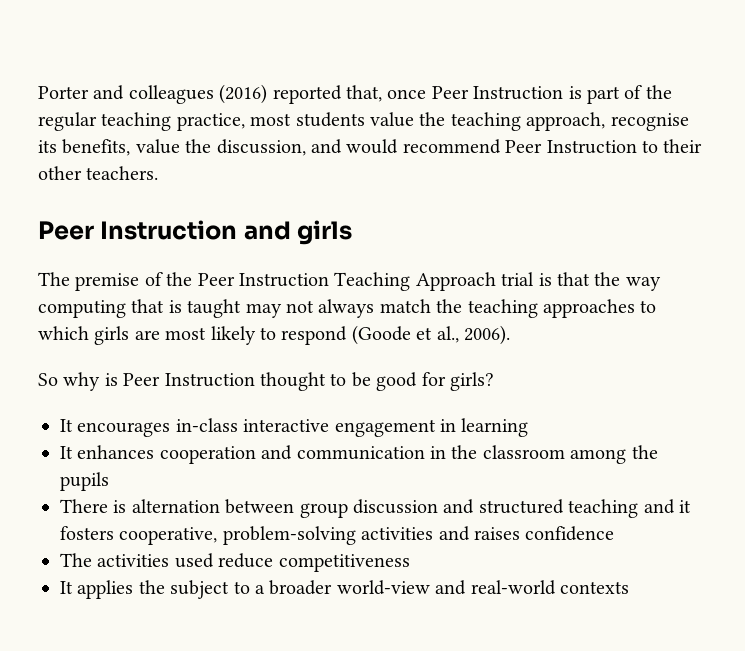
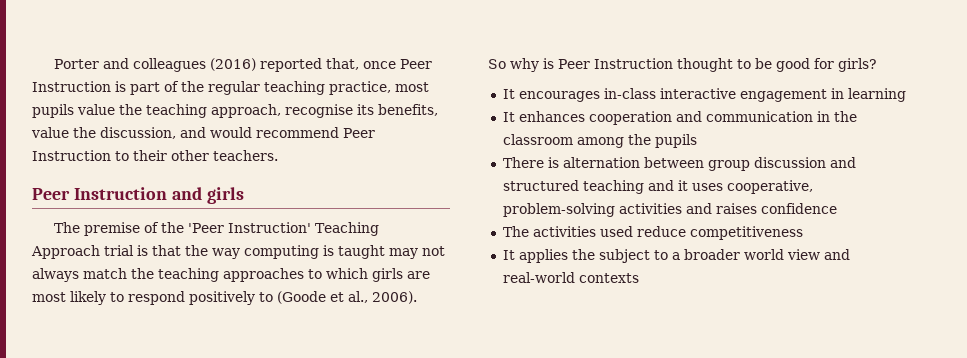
[295,112,365,127] students -> [32,104,74,118] pupils
[197,273,329,287] Peer Instruction -> [187,222,311,233] 'Peer Instruction'
[131,299,165,313] that -> (319, 252) none
(348, 335) none -> [189,291,273,305] positively to
[60,526,114,540] fosters -> [691,183,723,191] uses
[336,580,430,595] world-view -> [743,249,820,260] world view

